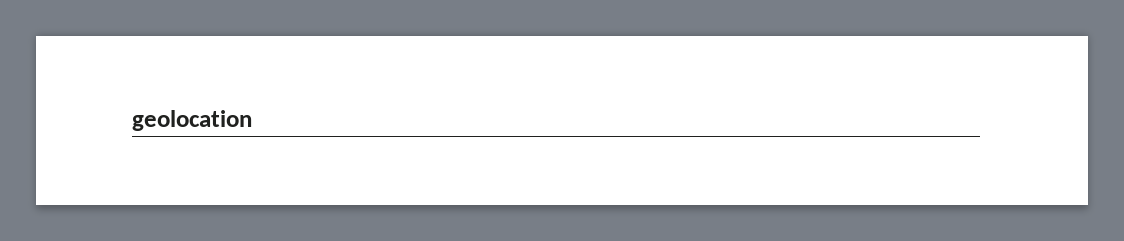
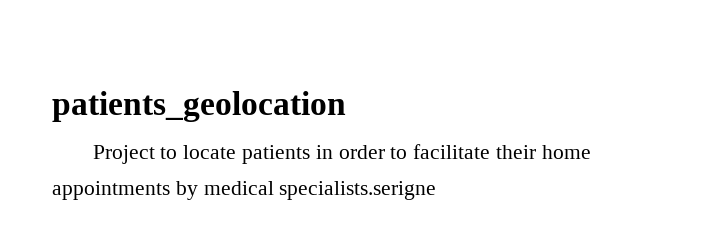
[132,110,252,131] geolocation -> [52,91,346,122] [92,144,591,164] [52,181,437,200] patients_geolocation // Project to locate patients in order to facilitate their home appointments by medical specialists.serigne

